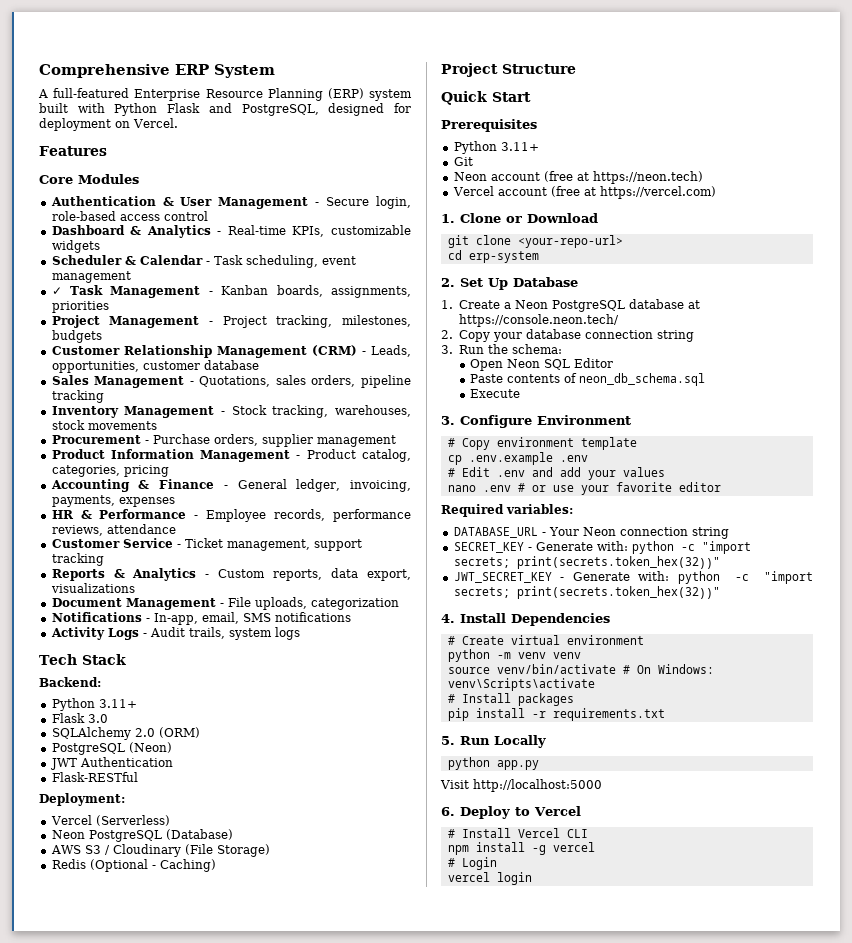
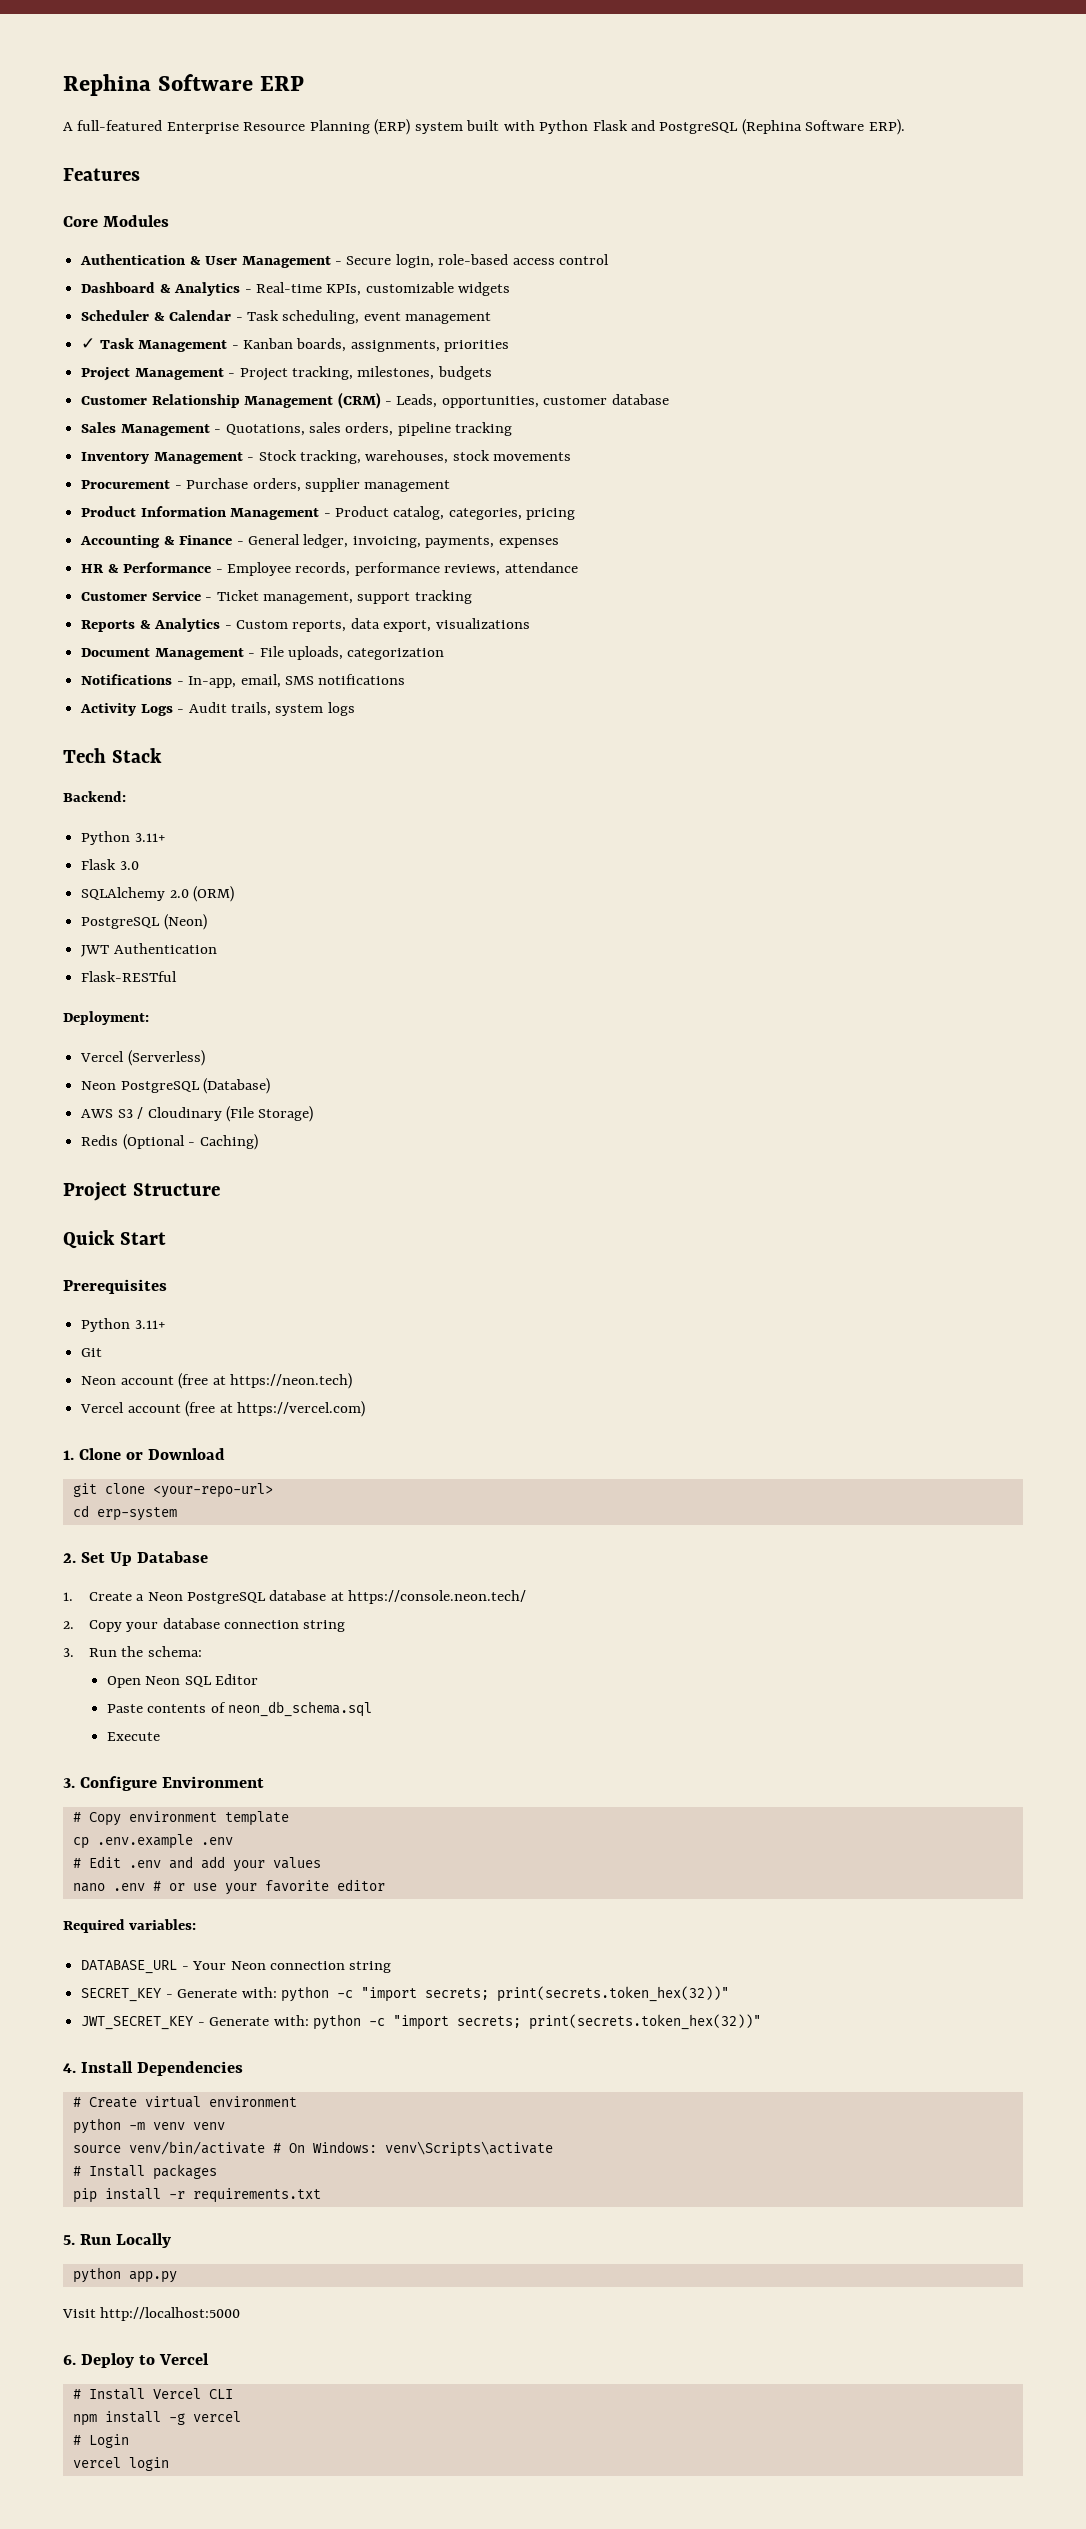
[39,64,170,78] Comprehensive -> [63,74,254,96] Rephina Software
[214,64,275,78] System -> (305, 83) none
[241,103,412,116] [39,118,178,131] PostgreSQL, designed for deployment on Vercel. -> [659,119,905,135] PostgreSQL (Rephina Software ERP).

